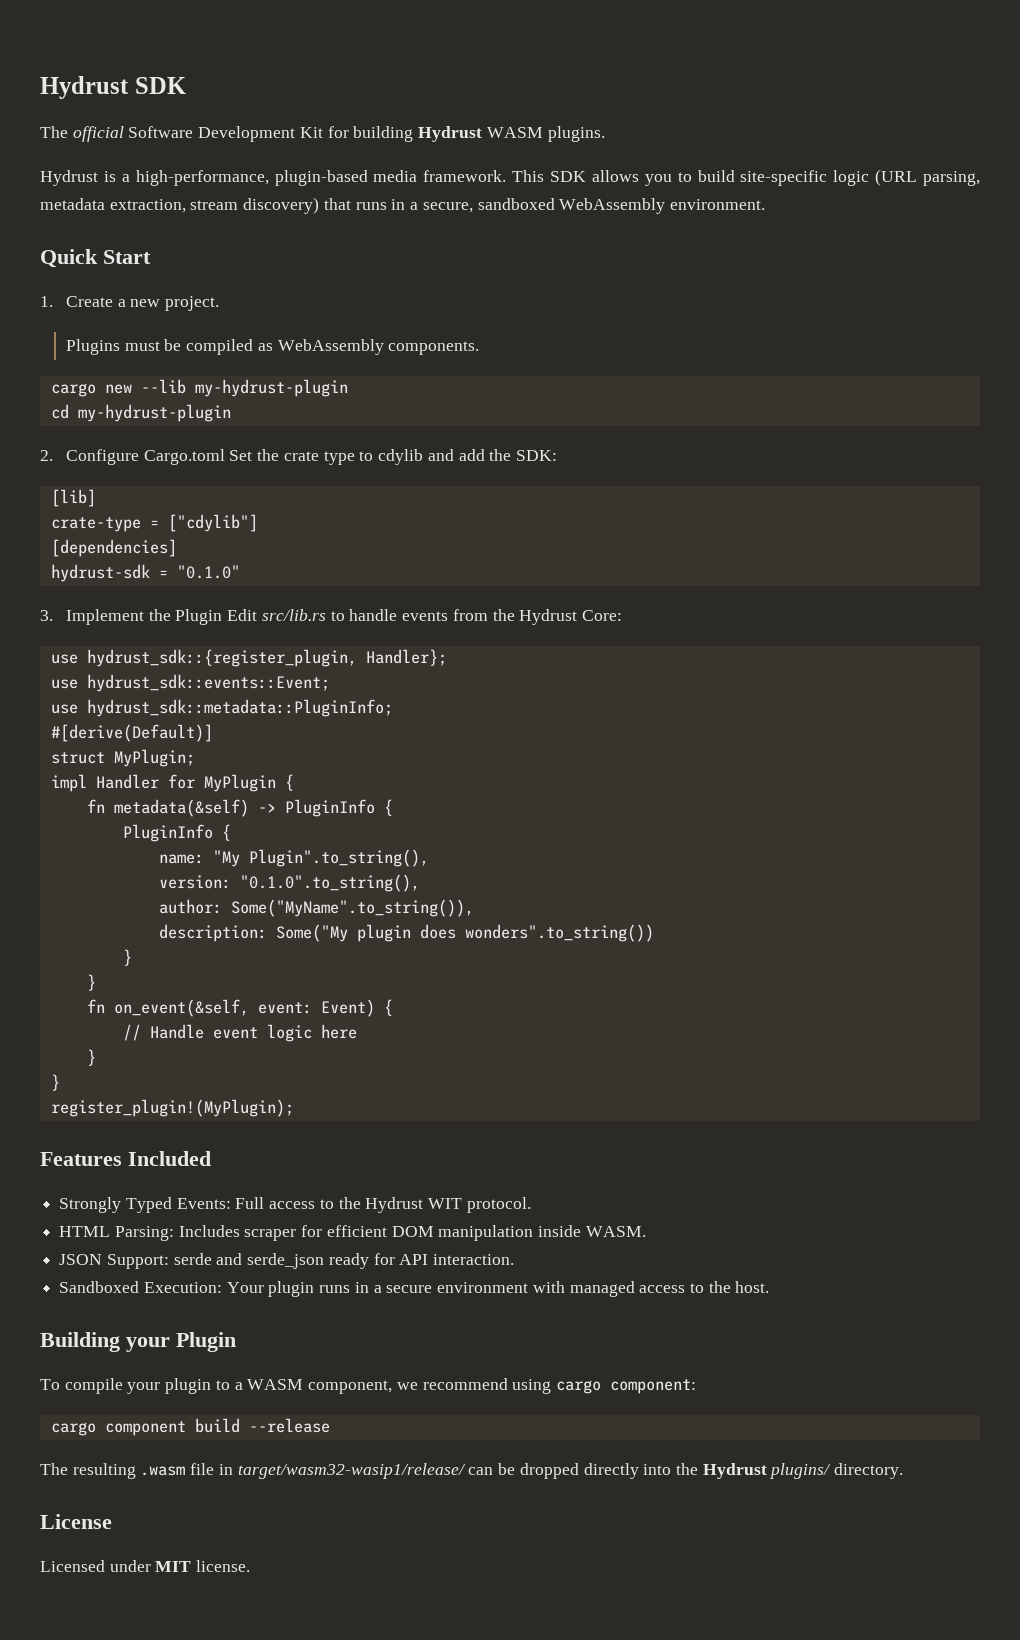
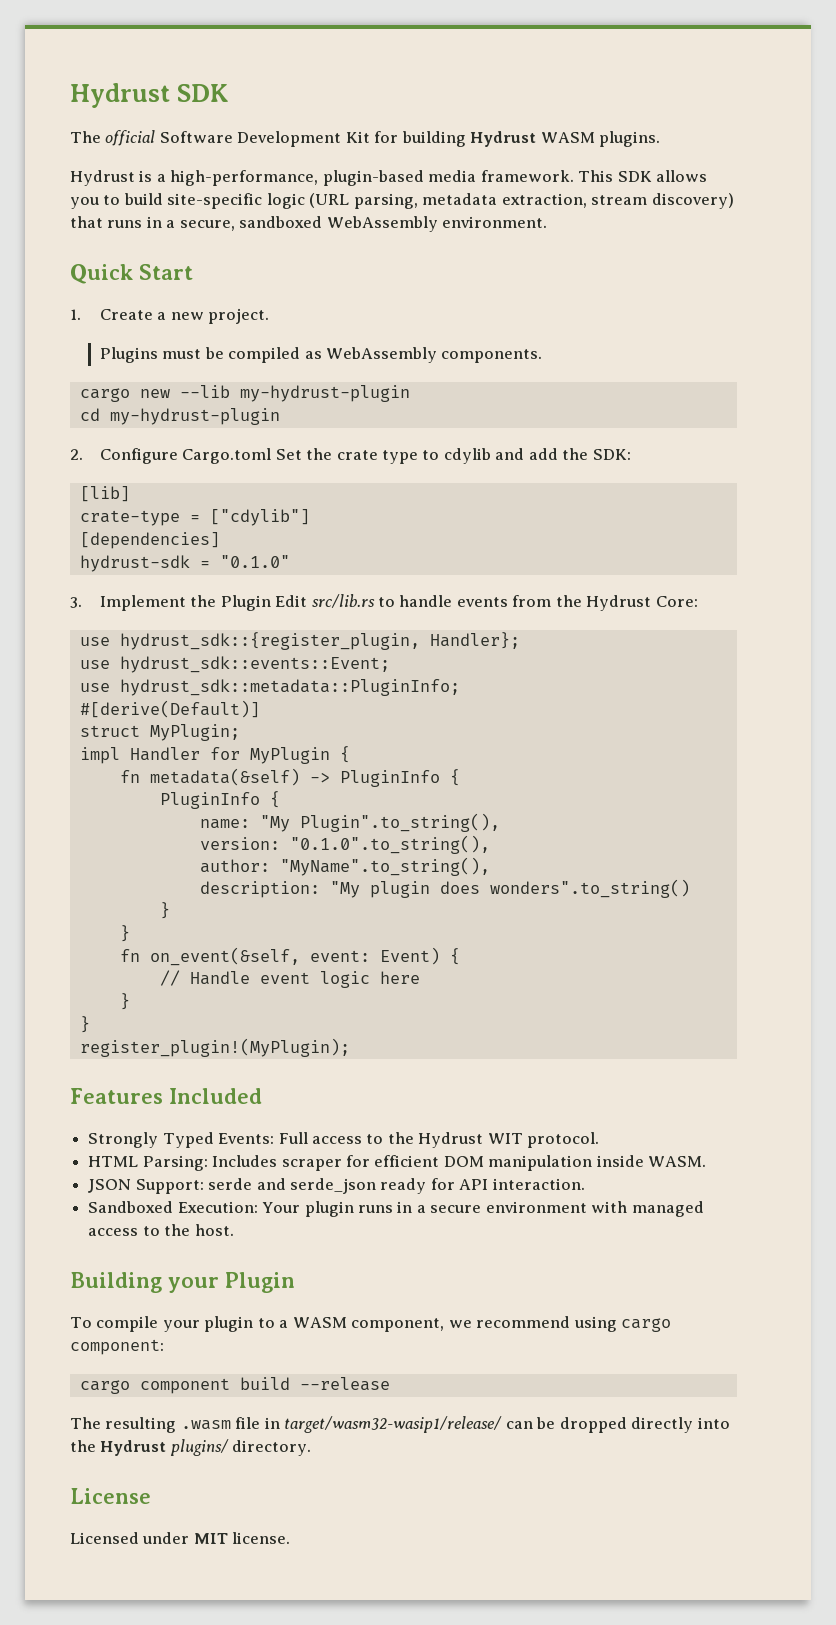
[230,899,474,917] Some("MyName".to_string()), -> [279,857,490,876] "MyName".to_string(),
[275,924,348,942] Some("My -> [329,881,360,898] "My
[464,924,654,942] wonders".to_string()) -> [489,879,690,898] wonders".to_string()

